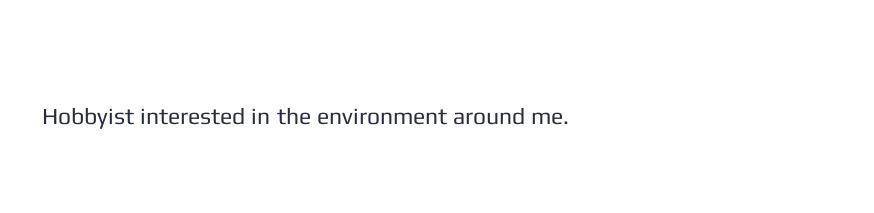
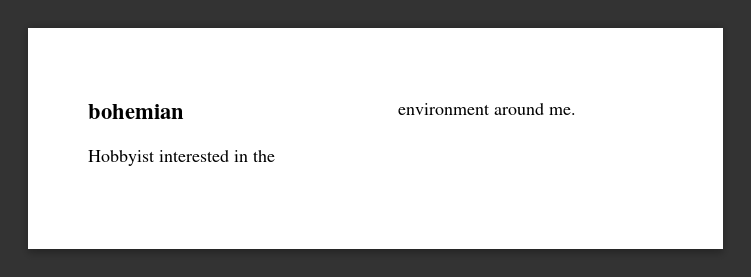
(42, 118) none -> [88,104,184,119] bohemian //

